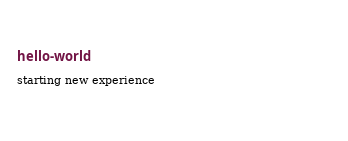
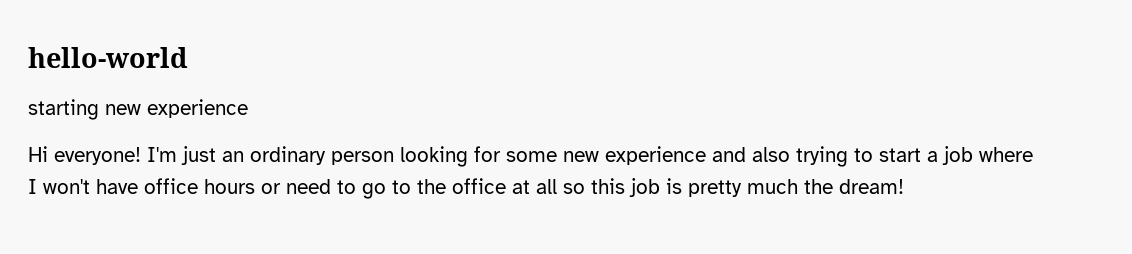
(155, 81) none -> [28,146,1033,167] [28,178,904,199] // Hi everyone! I'm just an ordinary person looking for some new experience and also trying to start a job where I won't have office hours or need to go to the office at all so this job is pretty much the dream!

